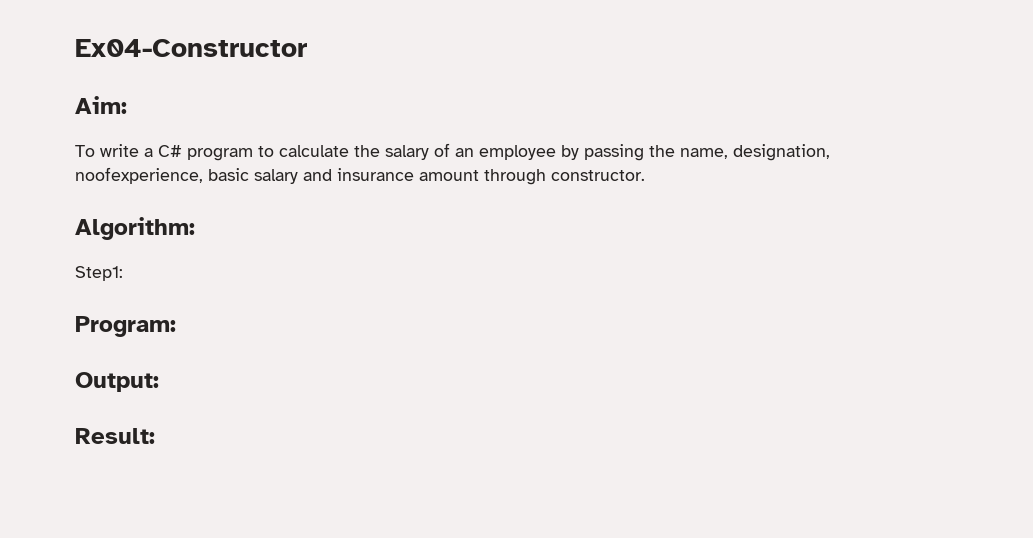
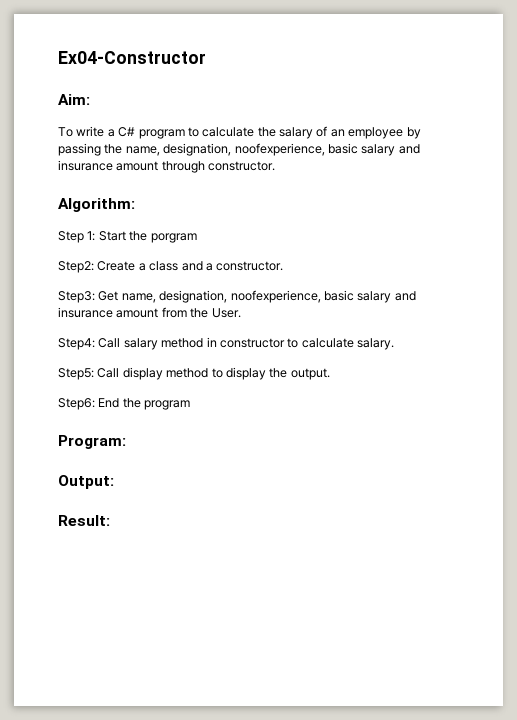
[75,266,123,281] Step1: -> [58,231,197,243] [58,261,284,273] [58,290,416,303] [58,307,241,318] [58,337,394,350] [58,367,330,380] [58,398,191,410] Step 1: Start the porgram // Step2: Create a class and a constructor. // Step3: Get name, designation, noofexperience, basic salary and insurance amount from the User. // Step4: Call salary method in constructor to calculate salary. // Step5: Call display method to display the output. // Step6: End the program

